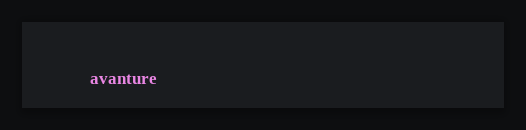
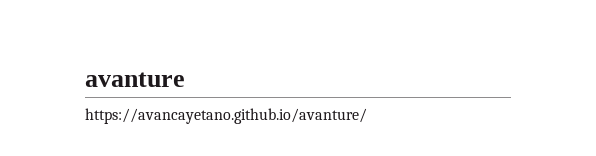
(157, 79) none -> [85,108,367,124] // https://avancayetano.github.io/avanture/

